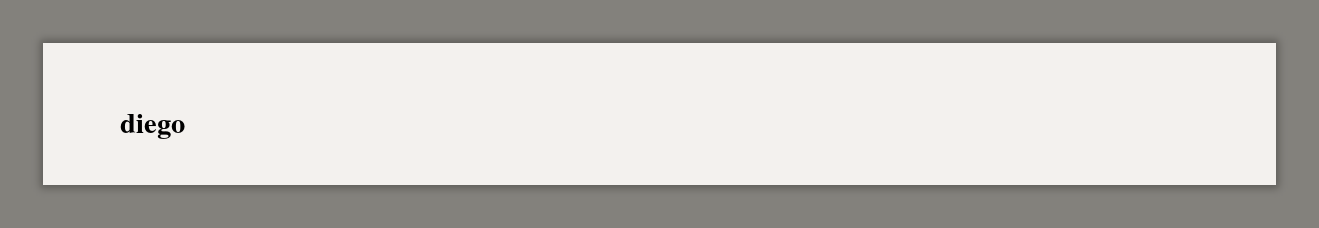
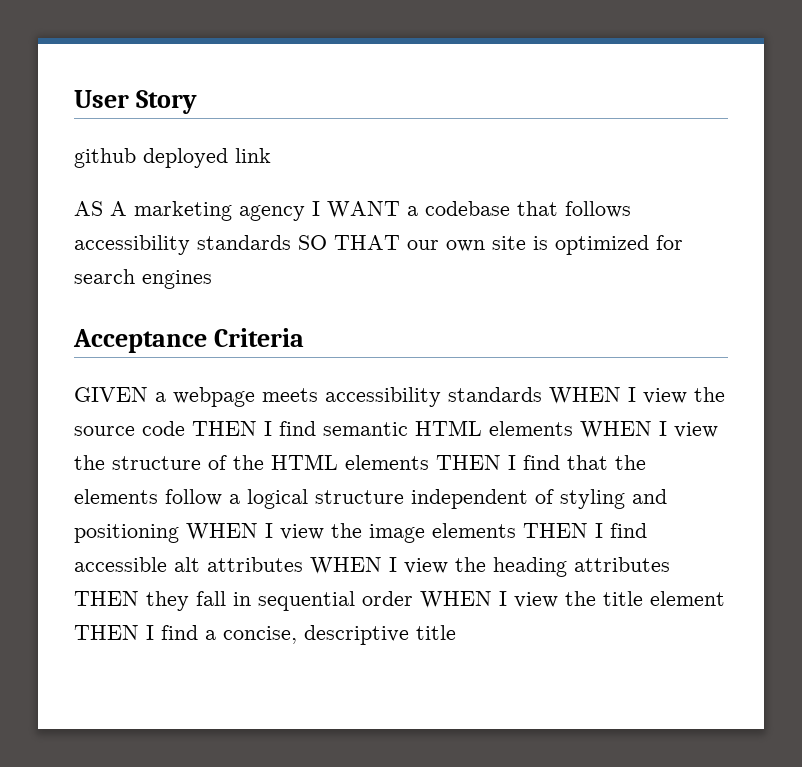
[120,114,185,139] diego -> [74,90,197,114] [74,148,271,168] [74,201,631,221] [74,235,683,255] [74,269,212,289] [73,328,304,353] [74,387,725,407] [74,420,718,438] [74,454,646,470] [74,489,667,509] [74,523,647,543] [74,557,670,577] [74,591,725,611] [74,625,456,645] User Story // github deployed link // AS A marketing agency I WANT a codebase that follows accessibility standards SO THAT our own site is optimized for search engines // Acceptance Criteria // GIVEN a webpage meets accessibility standards WHEN I view the source code THEN I find semantic HTML elements WHEN I view the structure of the HTML elements THEN I find that the elements follow a logical structure independent of styling and positioning WHEN I view the image elements THEN I find accessible alt attributes WHEN I view the heading attributes THEN they fall in sequential order WHEN I view the title element THEN I find a concise, descriptive title

